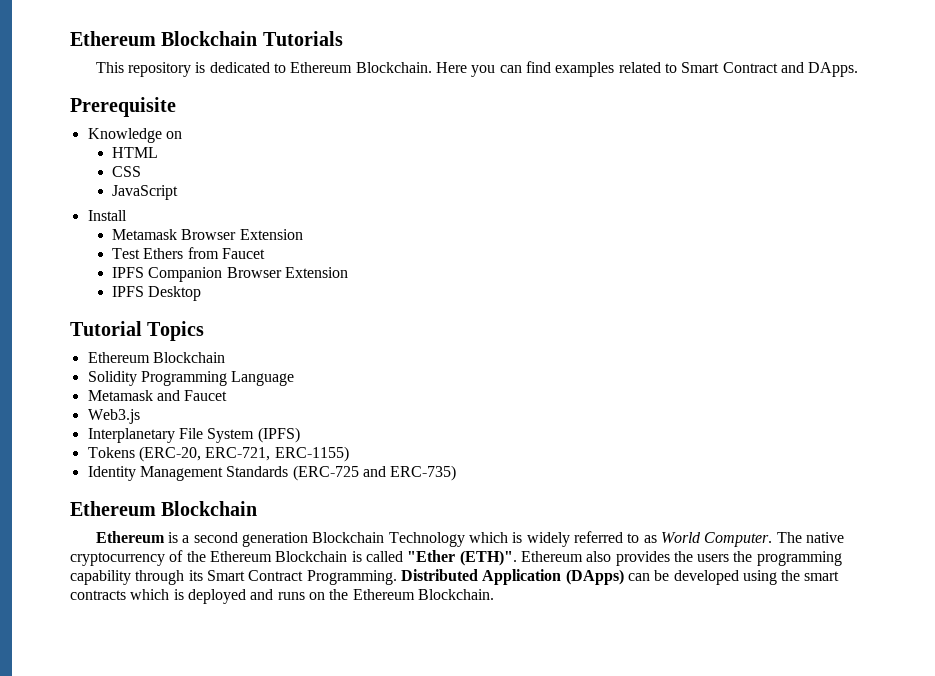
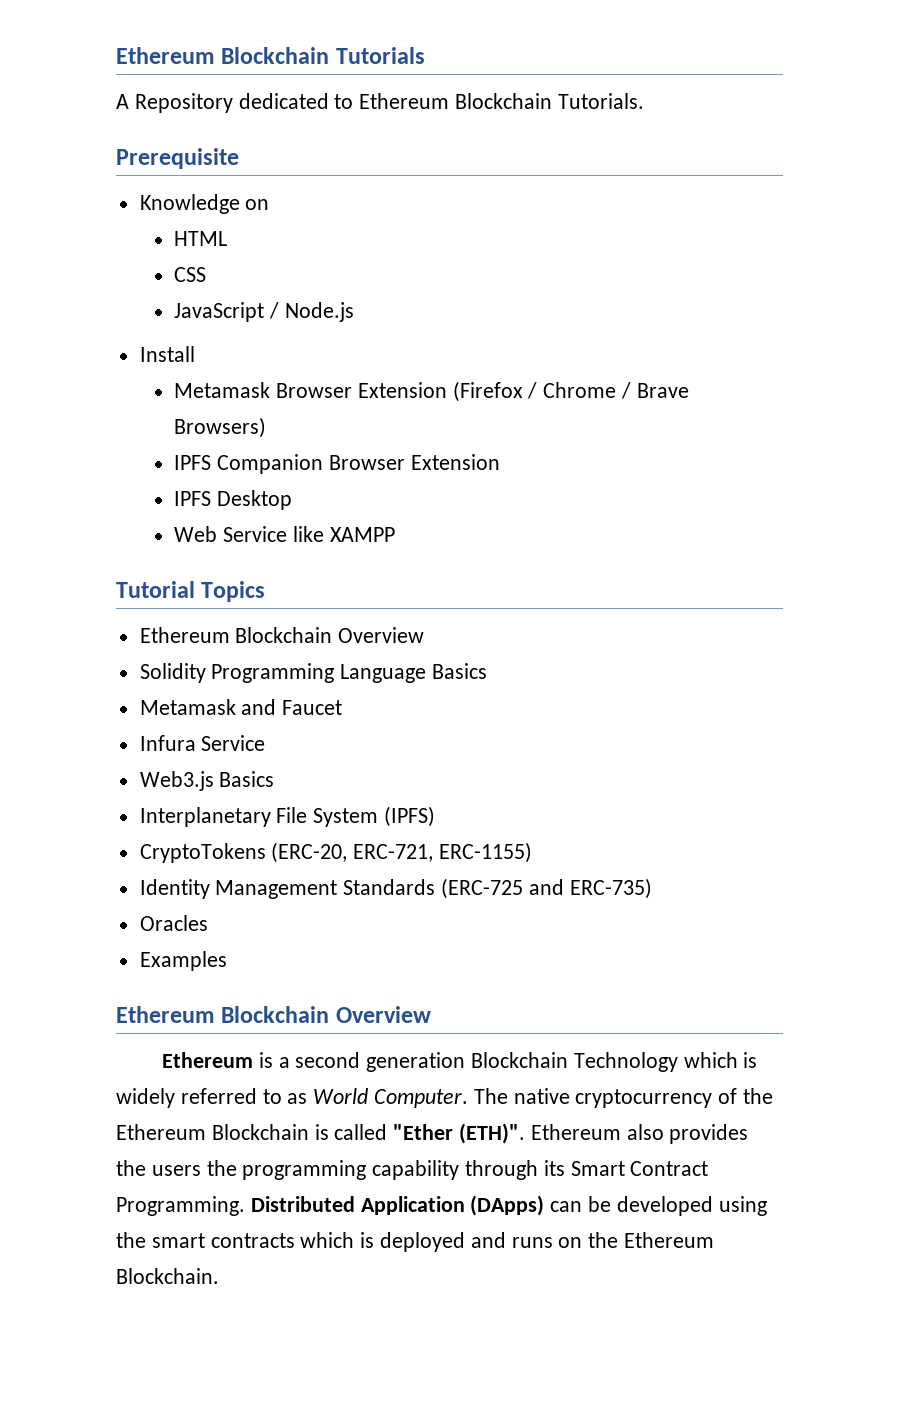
[95,61,859,77] This repository is dedicated to Ethereum Blockchain. Here you can find examples related to Smart Contract and DApps. -> [116,93,644,113] A Repository dedicated to Ethereum Blockchain Tutorials.
(178, 192) none -> [268,302,354,322] / Node.js
[111,247,265,259] // Test Ethers from Faucet -> [452,381,689,402] [174,417,267,438] (Firefox / Chrome / Brave Browsers)
(202, 293) none -> [174,526,395,542] // Web Service like XAMPP
(225, 357) none -> [338,627,425,643] Overview
(295, 378) none -> [432,663,488,679] Basics
(228, 395) none -> [139,735,266,751] // Infura Service
(140, 416) none -> [219,771,275,787] Basics
[87,447,135,458] Tokens -> [139,843,266,863] CryptoTokens
[70,501,258,516] // Ethereum Blockchain -> [139,915,208,931] [139,951,227,971] [116,1006,431,1023] // Oracles // Examples // Ethereum Blockchain Overview

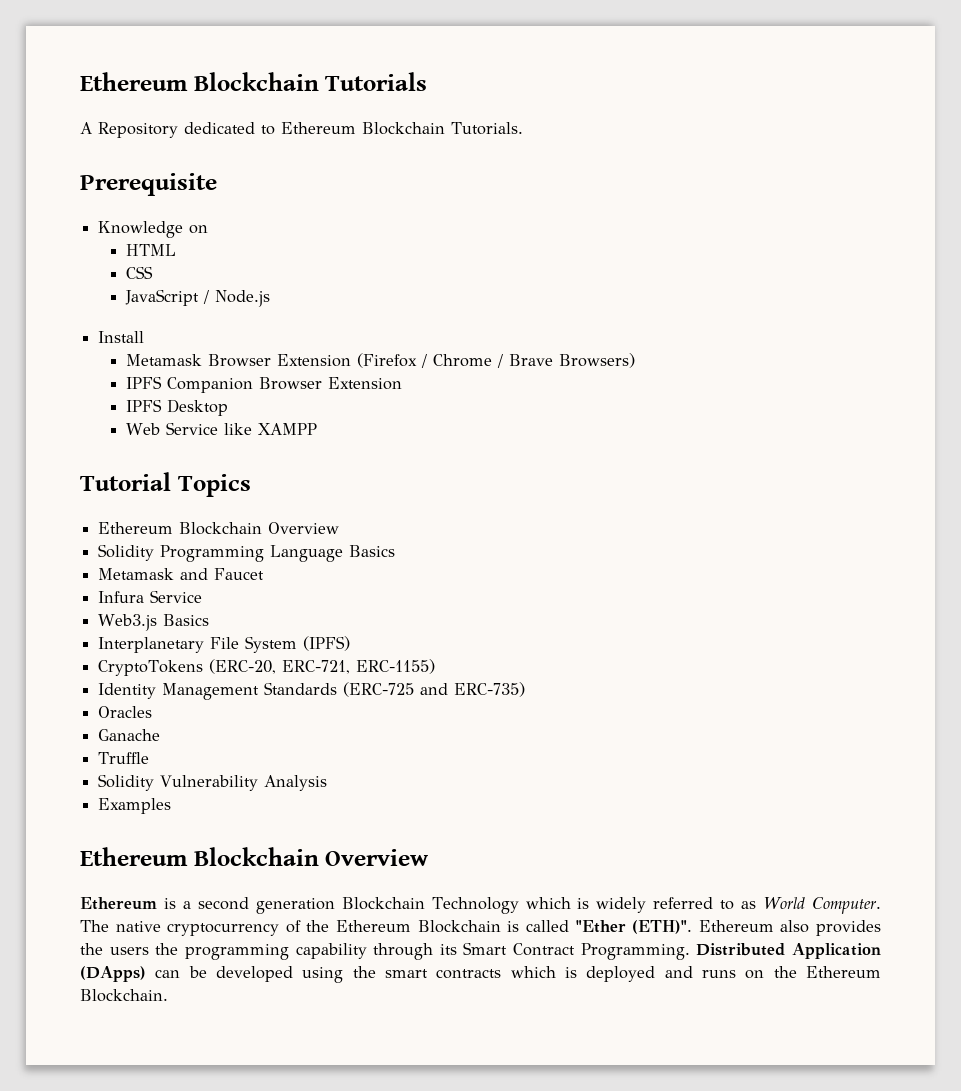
(208, 923) none -> [98,729,161,741] [98,752,150,764] [98,774,328,791] // Ganache // Truffle // Solidity Vulnerability Analysis

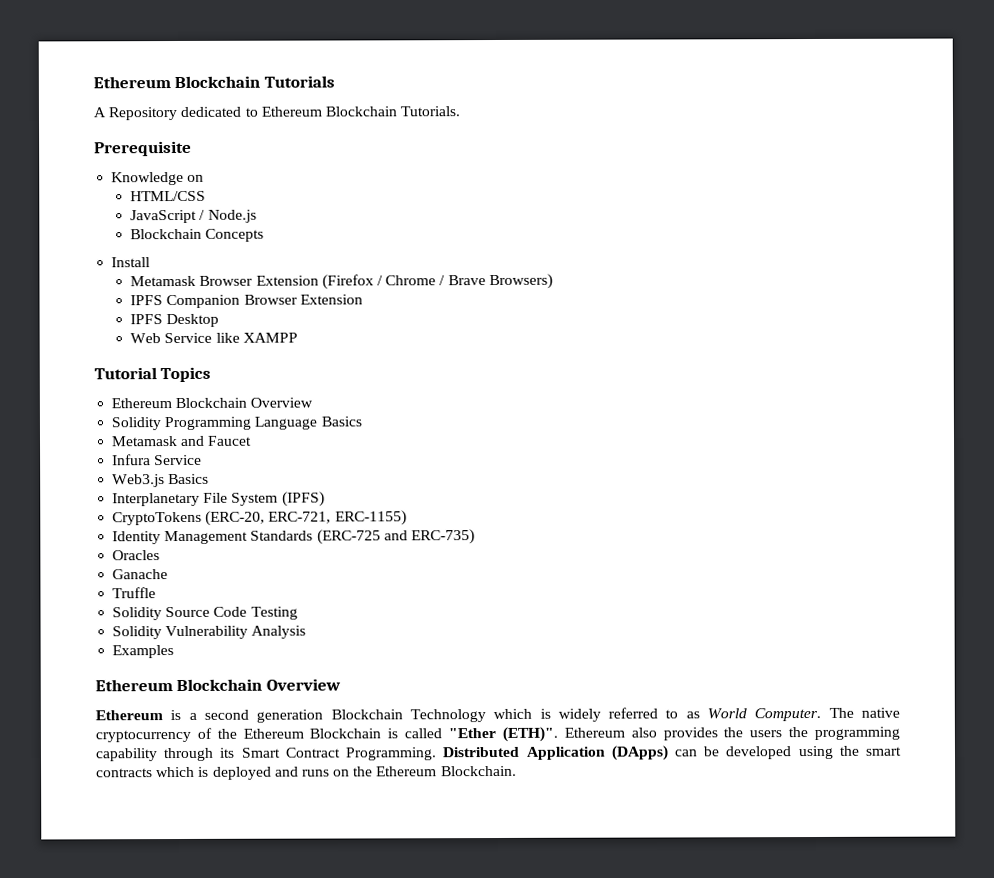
[125,244,176,256] [125,266,153,279] HTML // CSS -> [130,190,207,202] HTML/CSS
(270, 298) none -> [130,228,265,242] // Blockchain Concepts
(150, 758) none -> [112,606,298,621] // Solidity Source Code Testing

